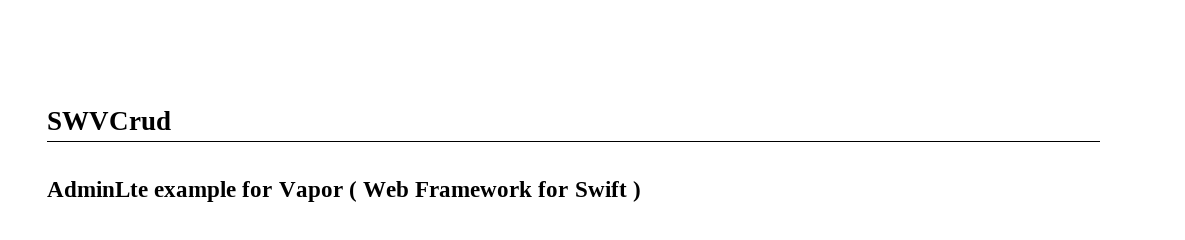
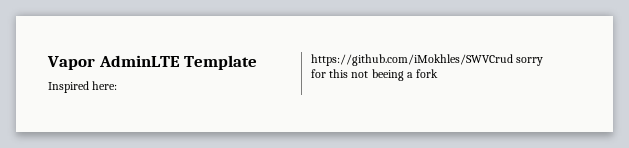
[47,111,171,130] [47,181,641,202] SWVCrud // AdminLte example for Vapor ( Web Framework for Swift ) -> [47,55,258,70] [48,81,118,93] [311,54,544,66] [311,69,439,81] Vapor AdminLTE Template // Inspired here: https://github.com/iMokhles/SWVCrud sorry for this not beeing a fork

